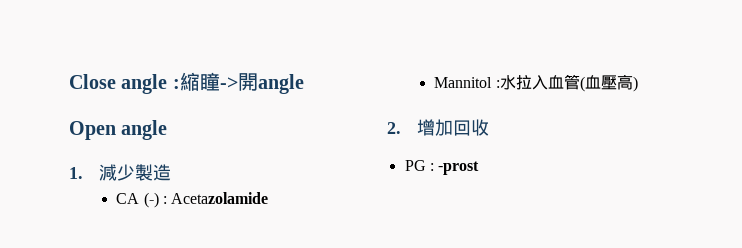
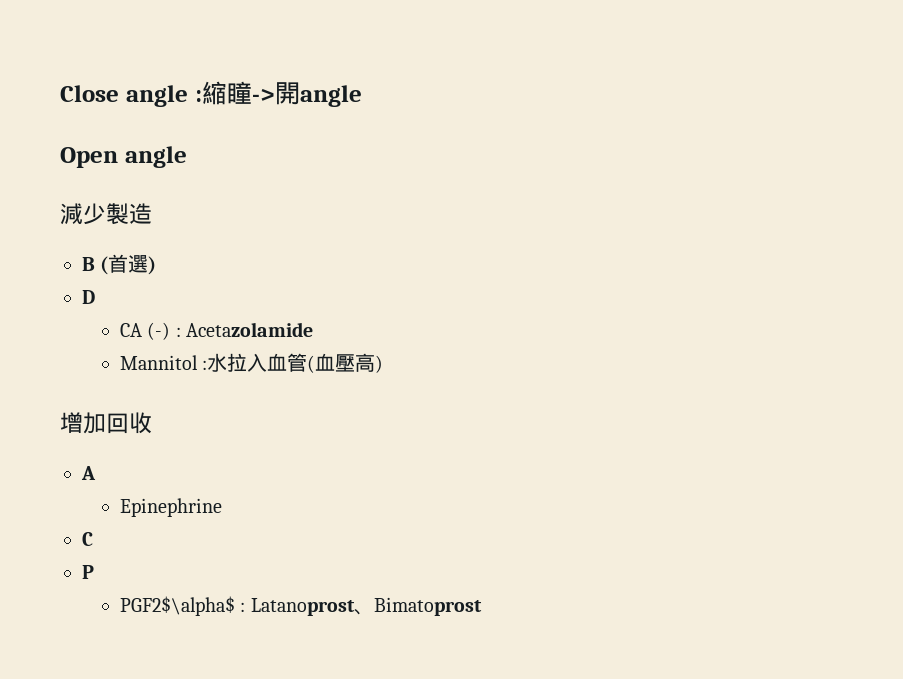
[69,167,83,179] 1. -> (187, 157) none
(171, 172) none -> [82,254,157,275] [82,290,95,304] // B (首選) // D
[387,122,401,134] 2. -> (384, 364) none
[404,160,480,175] PG : -prost -> [81,466,96,480] [119,498,222,517] [82,532,93,546] [82,565,94,579] [119,596,482,616] A // Epinephrine // C // P // PGF2$\alpha$ : Latanoprost、Bimatoprost

